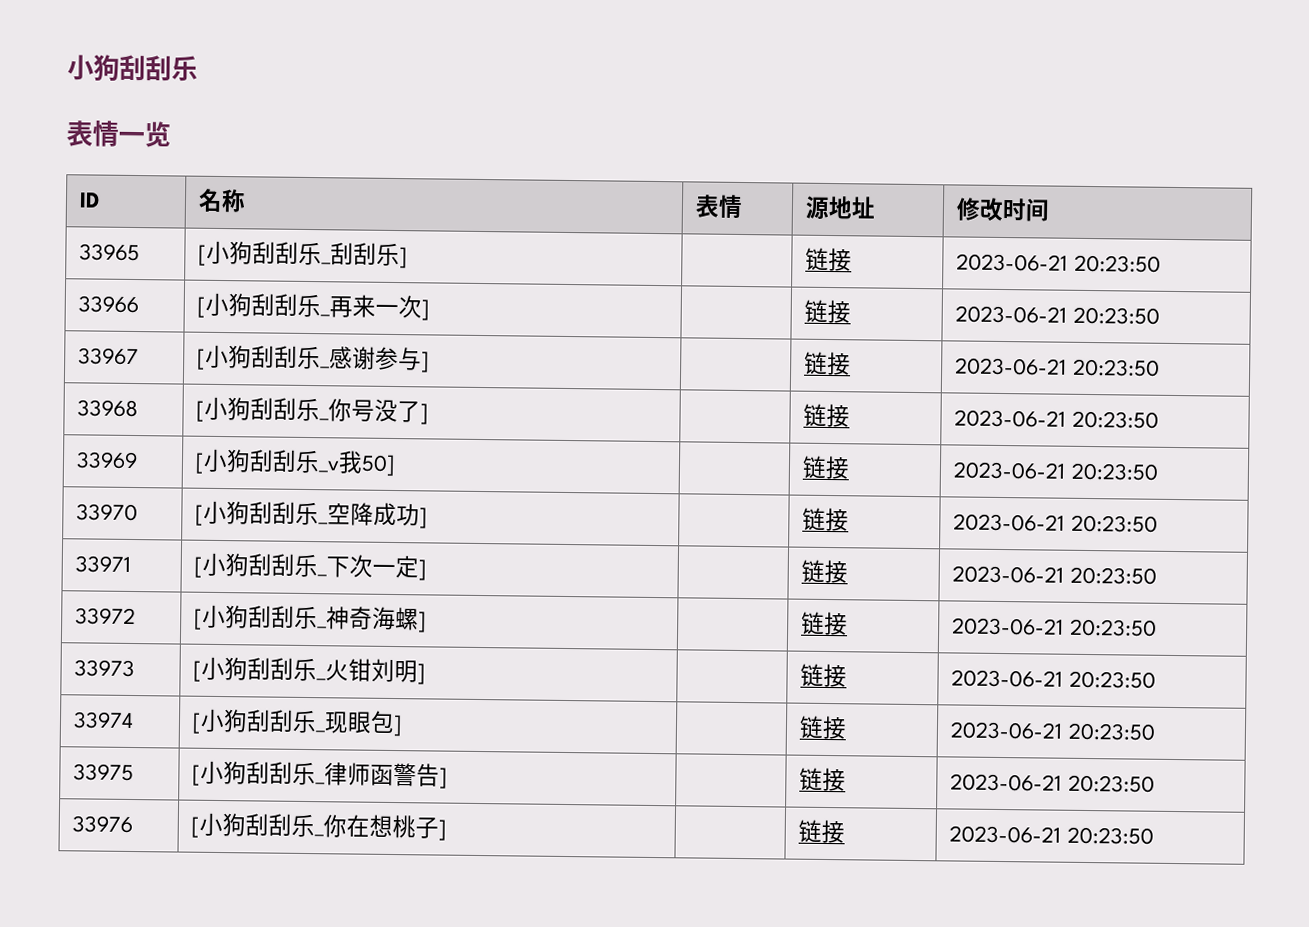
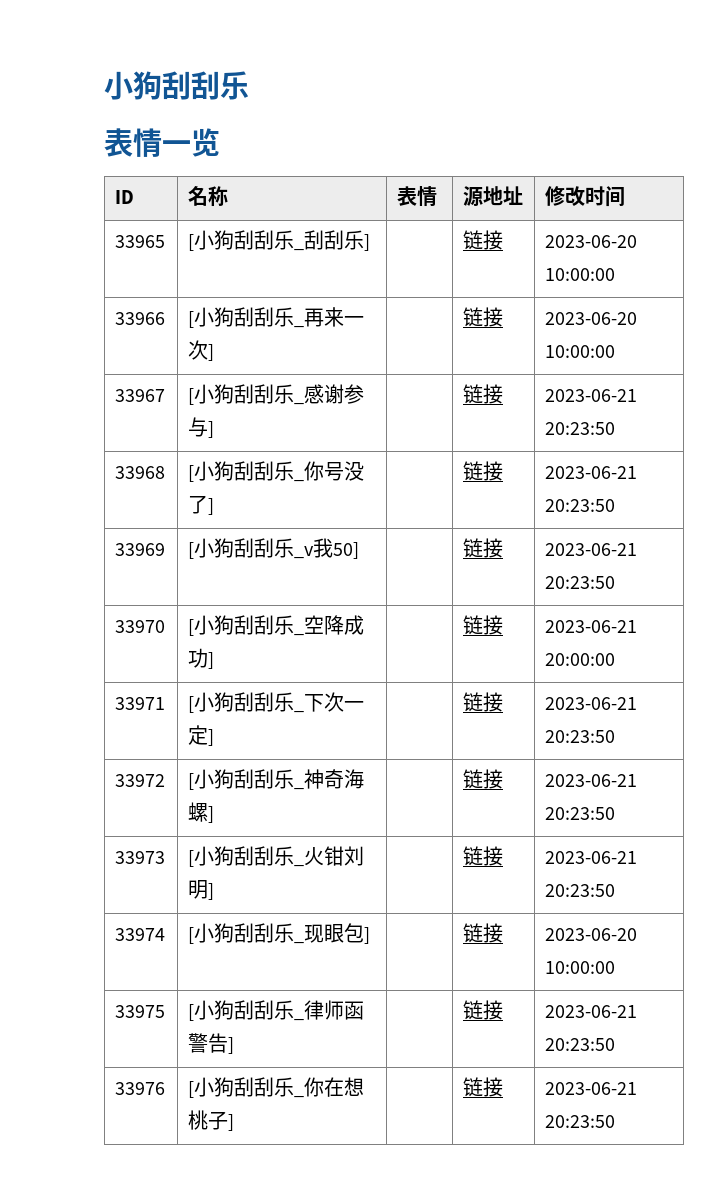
[956,253,1161,273] 2023-06-21 20:23:50 -> [545,235,638,248] [545,268,616,281] 2023-06-20 10:00:00
[955,305,1160,325] 2023-06-21 20:23:50 -> [545,312,638,325] [545,345,616,358] 2023-06-20 10:00:00
[1070,514,1158,533] 20:23:50 -> [545,653,616,666] 20:00:00
[950,721,1156,741] 2023-06-21 20:23:50 -> [545,928,638,941] [545,961,616,974] 2023-06-20 10:00:00

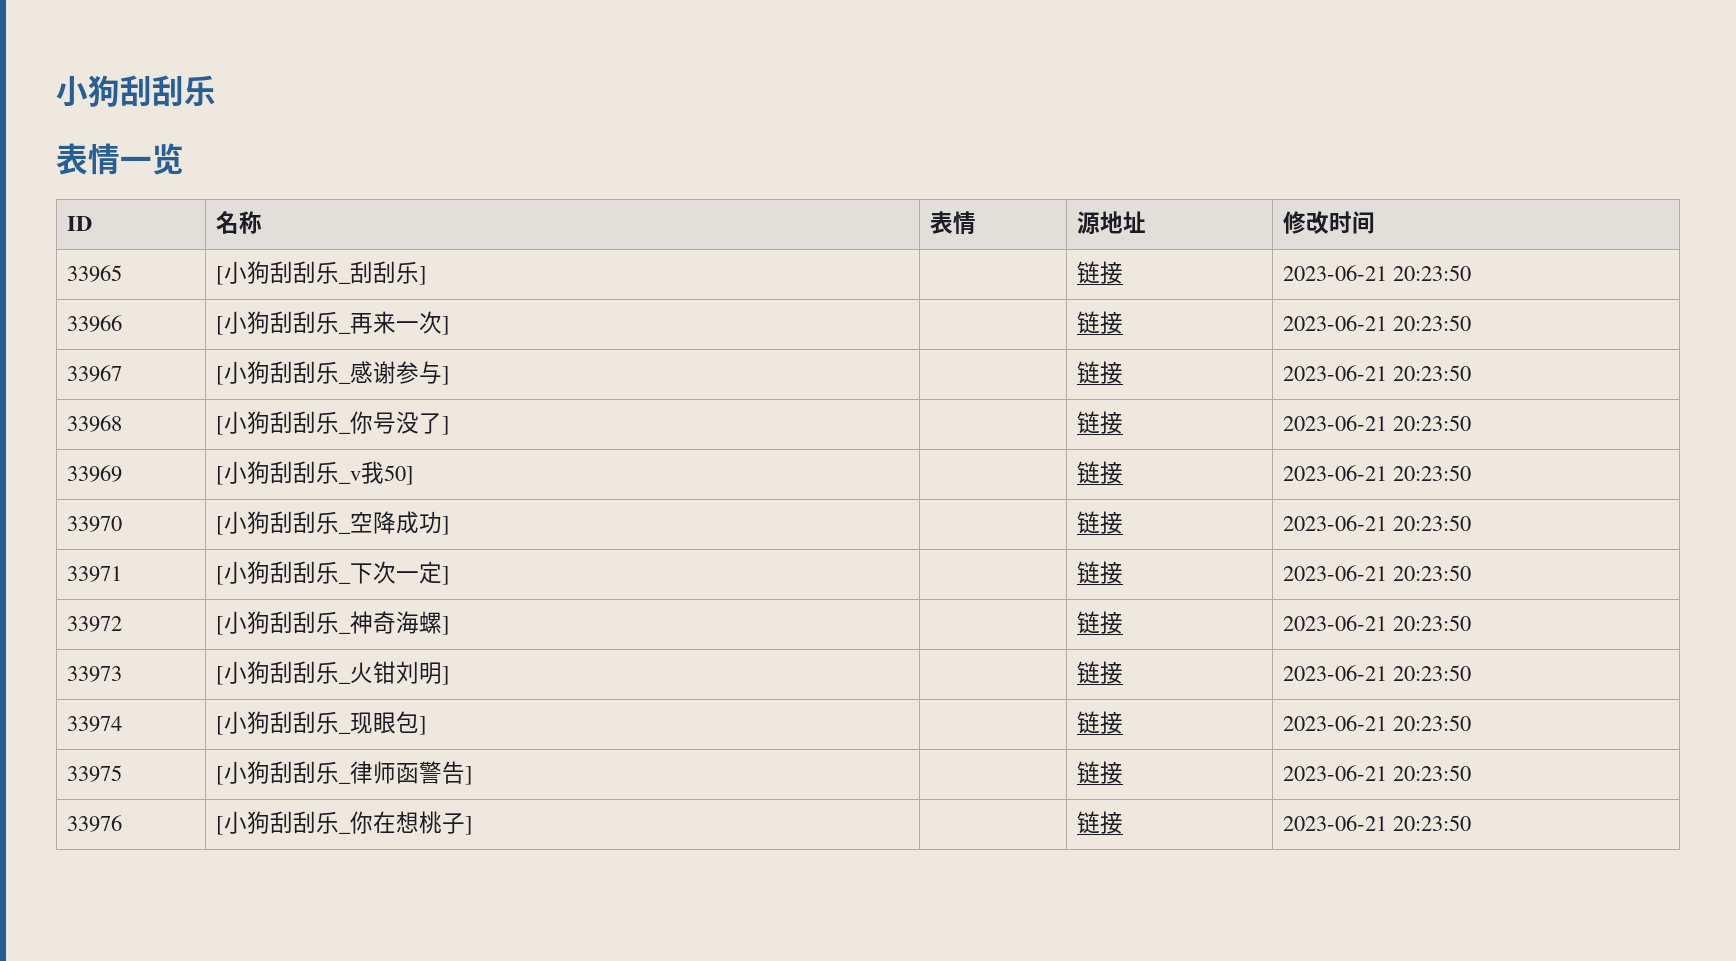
[545,235,638,248] [545,268,616,281] 2023-06-20 10:00:00 -> [1283,265,1472,281] 2023-06-21 20:23:50
[545,312,638,325] [545,345,616,358] 2023-06-20 10:00:00 -> [1283,315,1472,331] 2023-06-21 20:23:50
[545,653,616,666] 20:00:00 -> [1393,515,1472,531] 20:23:50
[545,928,638,941] [545,961,616,974] 2023-06-20 10:00:00 -> [1283,715,1472,731] 2023-06-21 20:23:50

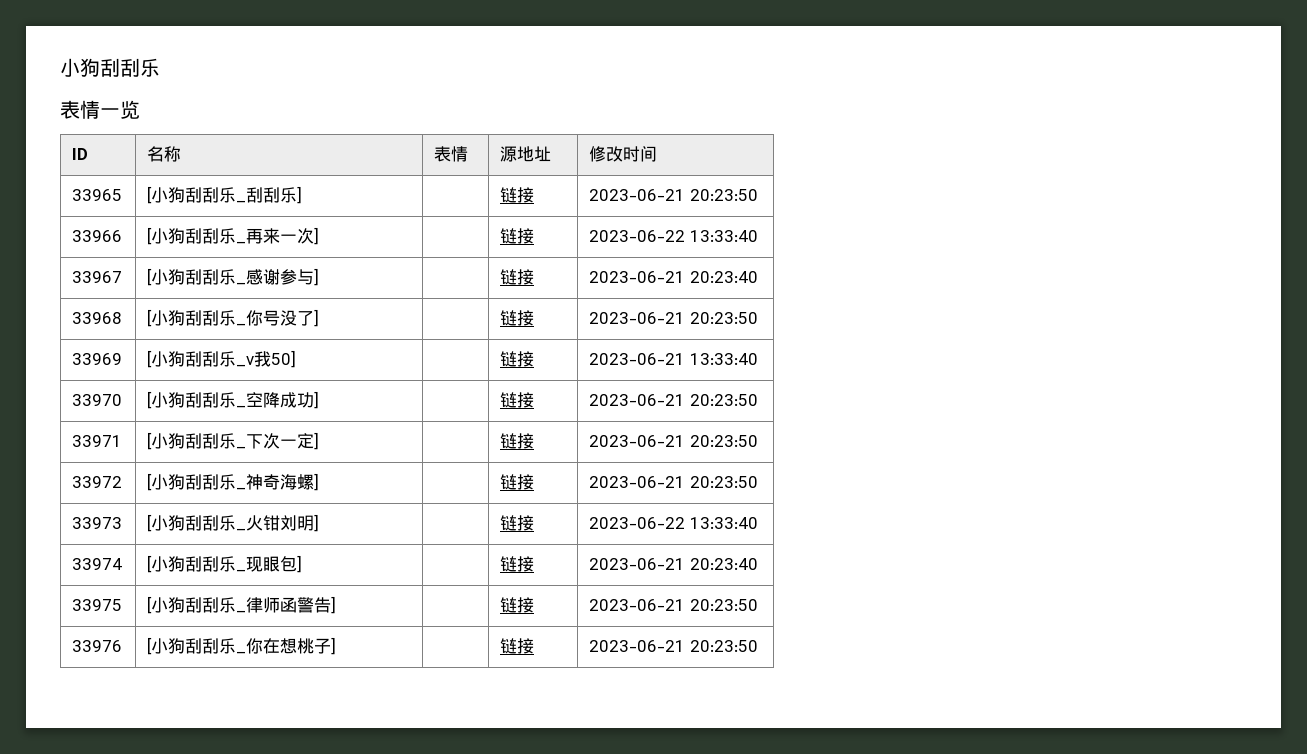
[1283,315,1472,331] 2023-06-21 20:23:50 -> [589,230,759,242] 2023-06-22 13:33:40
[1393,365,1472,381] 20:23:50 -> [690,271,759,283] 20:23:40
[1393,465,1472,481] 20:23:50 -> [690,353,759,365] 13:33:40
[1283,665,1472,681] 2023-06-21 20:23:50 -> [589,517,759,529] 2023-06-22 13:33:40
[1393,715,1472,731] 20:23:50 -> [690,558,759,570] 20:23:40

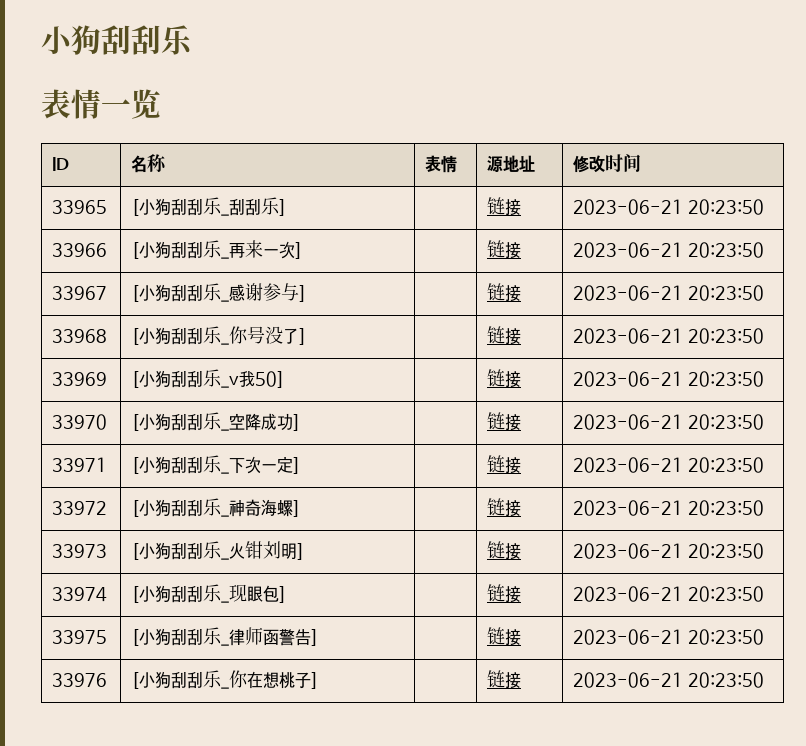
[589,230,759,242] 2023-06-22 13:33:40 -> [572,242,764,258] 2023-06-21 20:23:50
[690,271,759,283] 20:23:40 -> [687,285,764,301] 20:23:50
[690,353,759,365] 13:33:40 -> [687,371,764,387] 20:23:50
[589,517,759,529] 2023-06-22 13:33:40 -> [572,543,764,559] 2023-06-21 20:23:50
[690,558,759,570] 20:23:40 -> [687,586,764,602] 20:23:50

